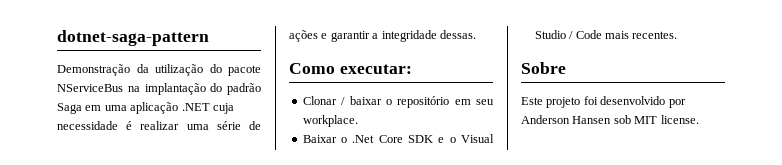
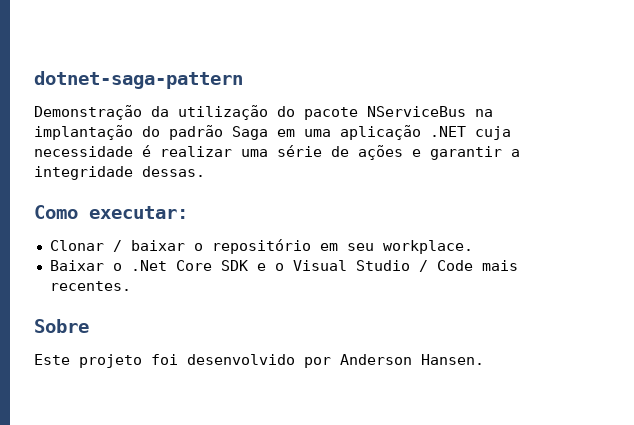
[572,115,699,124] Hansen sob MIT license. -> [421,354,484,365] Hansen.

